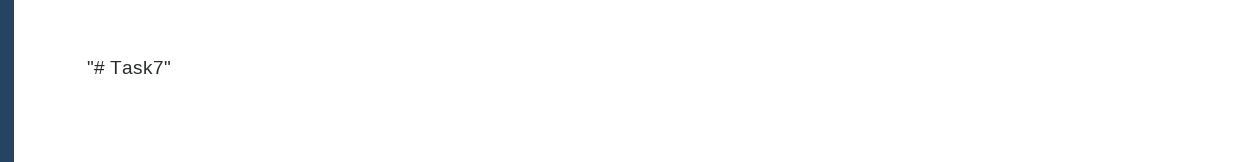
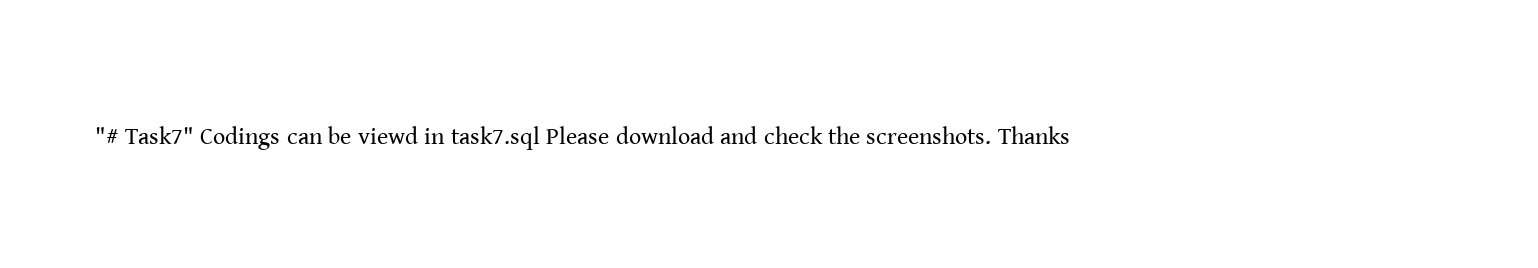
(172, 67) none -> [200,126,1070,150] Codings can be viewd in task7.sql Please download and check the screenshots. Thanks

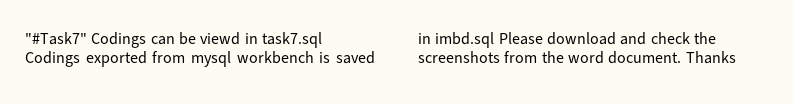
[95,126,194,144] "# Task7" -> [25,32,87,45] "#Task7"
(540, 138) none -> [25,51,376,67] [418,32,495,48] Codings exported from mysql workbench is saved in imbd.sql
[866,126,992,144] screenshots. -> [418,51,682,64] screenshots from the word document.

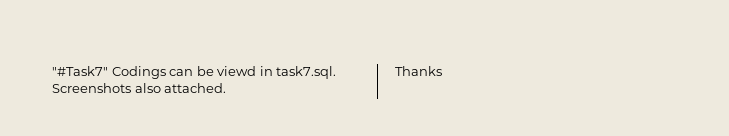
[261,32,322,48] [25,51,376,67] [418,32,716,48] [418,51,682,64] task7.sql Codings exported from mysql workbench is saved in imbd.sql Please download and check the screenshots from the word document. -> [276,66,337,79] [52,83,227,93] task7.sql. Screenshots also attached. //

